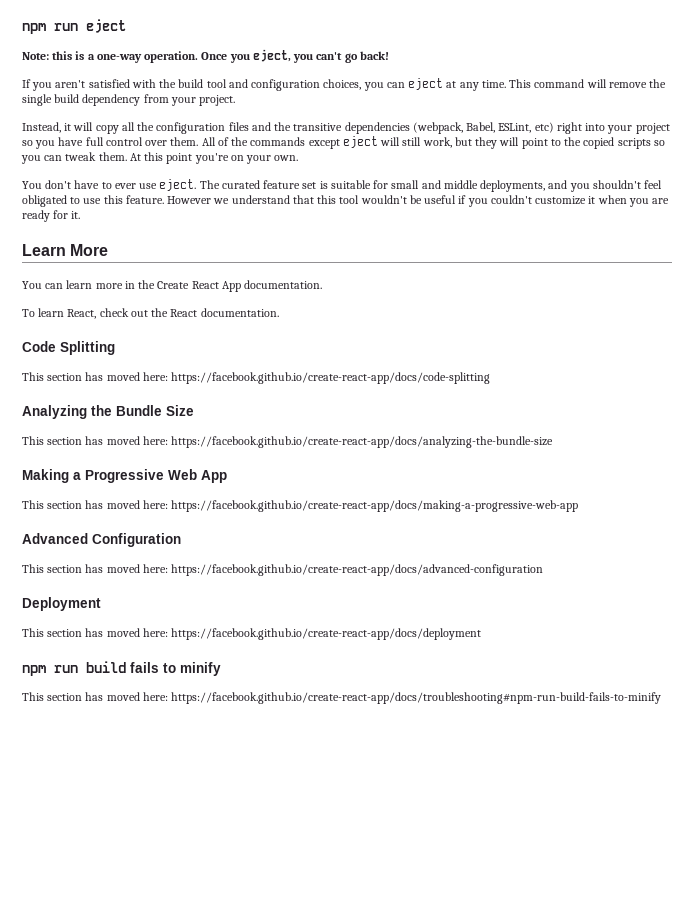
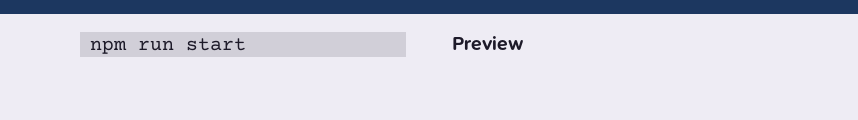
[22,19,126,34] [22,49,389,63] [22,78,667,91] [22,94,236,106] [22,122,670,134] [22,136,665,149] [21,152,299,164] [22,179,663,192] [22,195,670,207] [22,210,81,222] [22,244,109,256] [22,280,323,292] [22,308,279,319] [22,341,115,355] [22,372,491,384] [22,405,194,419] [22,436,554,448] [22,469,227,483] [22,500,579,512] [22,533,181,547] [22,564,544,576] [22,597,101,611] [22,628,482,640] [22,661,221,676] [22,692,662,704] npm run eject // Note: this is a one-way operation. Once you eject, you can't go back! // If you aren't satisfied with the build tool and configuration choices, you can eject at any time. This command will remove the single build dependency from your project. // Instead, it will copy all the configuration files and the transitive dependencies (webpack, Babel, ESLint, etc) right into your project so you have full control over them. All of the commands except eject will still work, but they will point to the copied scripts so you can tweak them. At this point you're on your own. // You don't have to ever use eject. The curated feature set is suitable for small and middle deployments, and you shouldn't feel obligated to use this feature. However we understand that this tool wouldn't be useful if you couldn't customize it when you are ready for it. // Learn More // You can learn more in the Create React App documentation. // To learn React, check out the React documentation. // Code Splitting // This section has moved here: https://facebook.github.io/create-react-app/docs/code-splitting // Analyzing the Bundle Size // This section has moved here: https://facebook.github.io/create-react-app/docs/analyzing-the-bundle-size // Making a Progressive Web App // This section has moved here: https://facebook.github.io/create-react-app/docs/making-a-progressive-web-app // Advanced Configuration // This section has moved here: https://facebook.github.io/create-react-app/docs/advanced-configuration // Deployment // This section has moved here: https://facebook.github.io/create-react-app/docs/deployment // npm run build fails to minify // This section has moved here: https://facebook.github.io/create-react-app/docs/troubleshooting#npm-run-build-fails-to-minify -> [90,38,247,54] [452,36,524,51] npm run start // Preview

